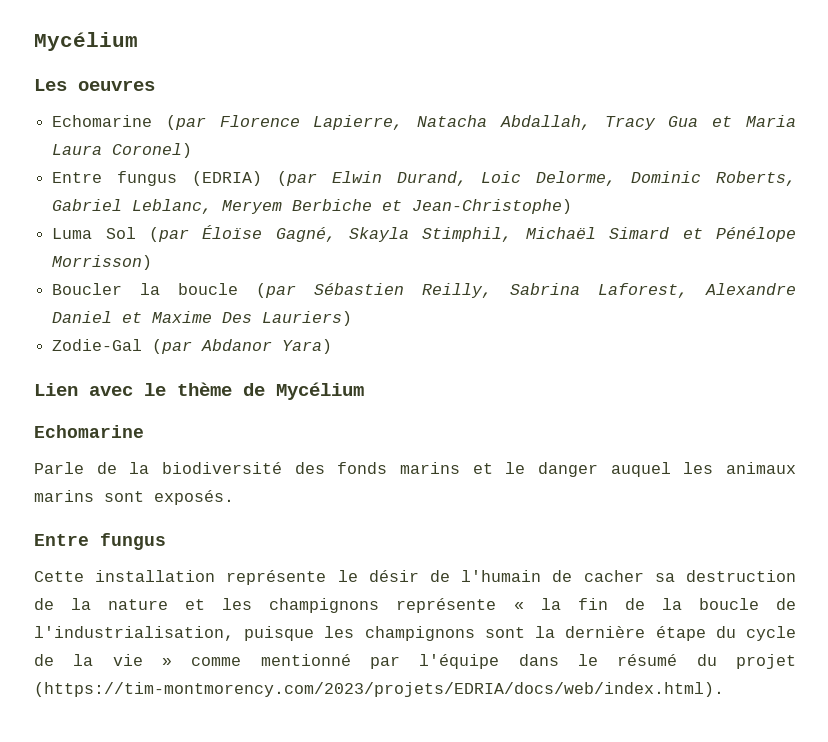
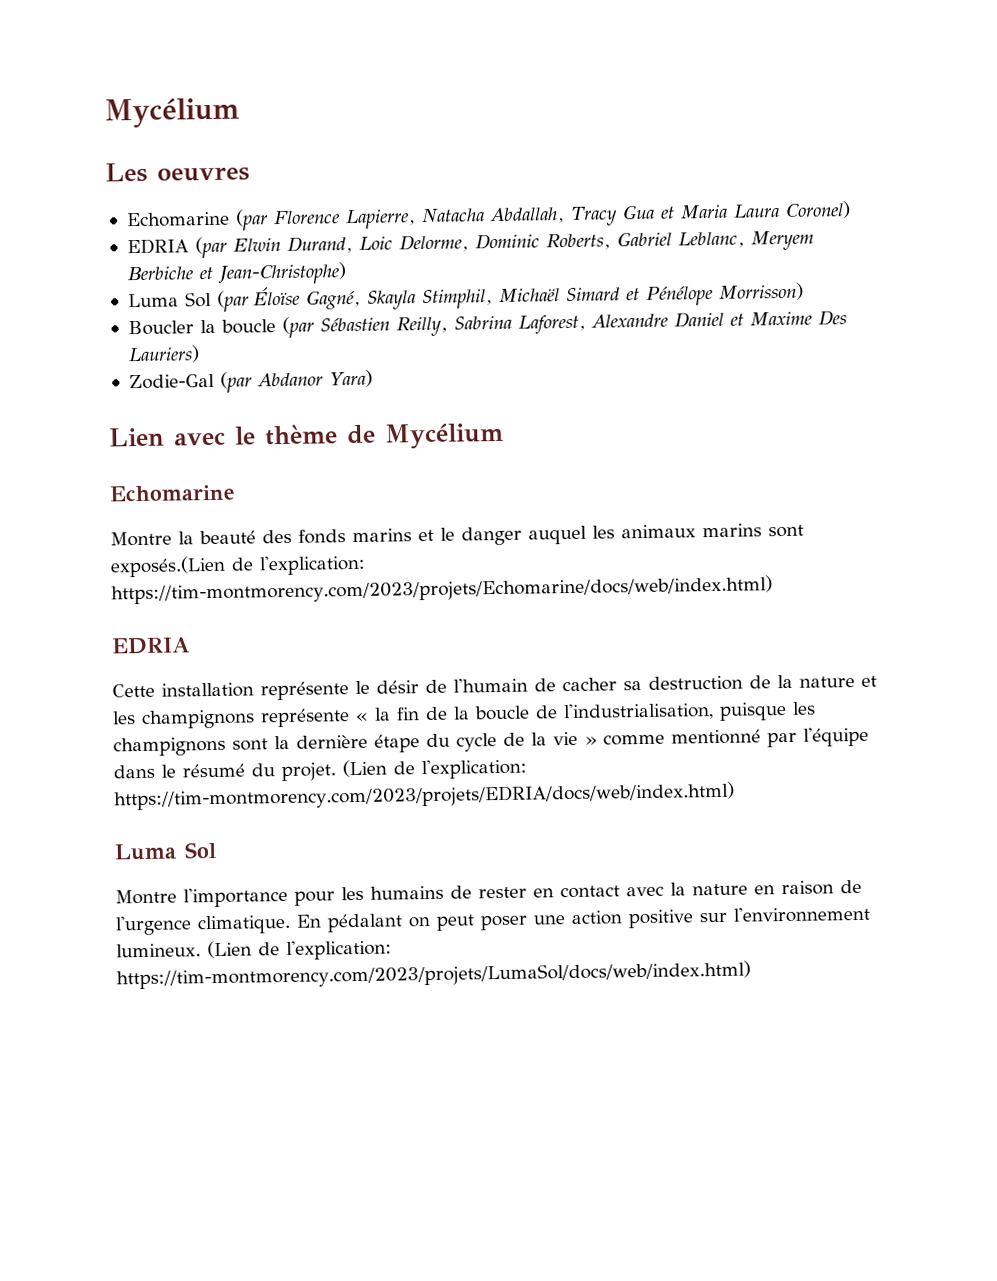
[52,171,262,186] Entre fungus (EDRIA) -> [126,238,189,255] EDRIA
[34,462,282,474] Parle de la biodiversité -> [110,530,256,547] Montre la beauté
[154,490,234,505] [34,533,166,550] exposés. // Entre fungus -> [110,554,366,578] [111,575,773,605] [111,637,191,655] exposés.(Lien de l'explication: https://tim-montmorency.com/2023/projets/Echomarine/docs/web/index.html) // EDRIA
[736,654,797,669] [34,682,724,697] projet (https://tim-montmorency.com/2023/projets/EDRIA/docs/web/index.html). -> [281,758,527,782] [114,781,735,811] [114,841,217,861] [115,879,862,908] [115,905,870,936] [116,939,392,960] [116,960,751,990] projet. (Lien de l'explication: https://tim-montmorency.com/2023/projets/EDRIA/docs/web/index.html) // Luma Sol // Montre l'importance pour les humains de rester en contact avec la nature en raison de l'urgence climatique. En pédalant on peut poser une action positive sur l'environnement lumineux. (Lien de l'explication: https://tim-montmorency.com/2023/projets/LumaSol/docs/web/index.html)

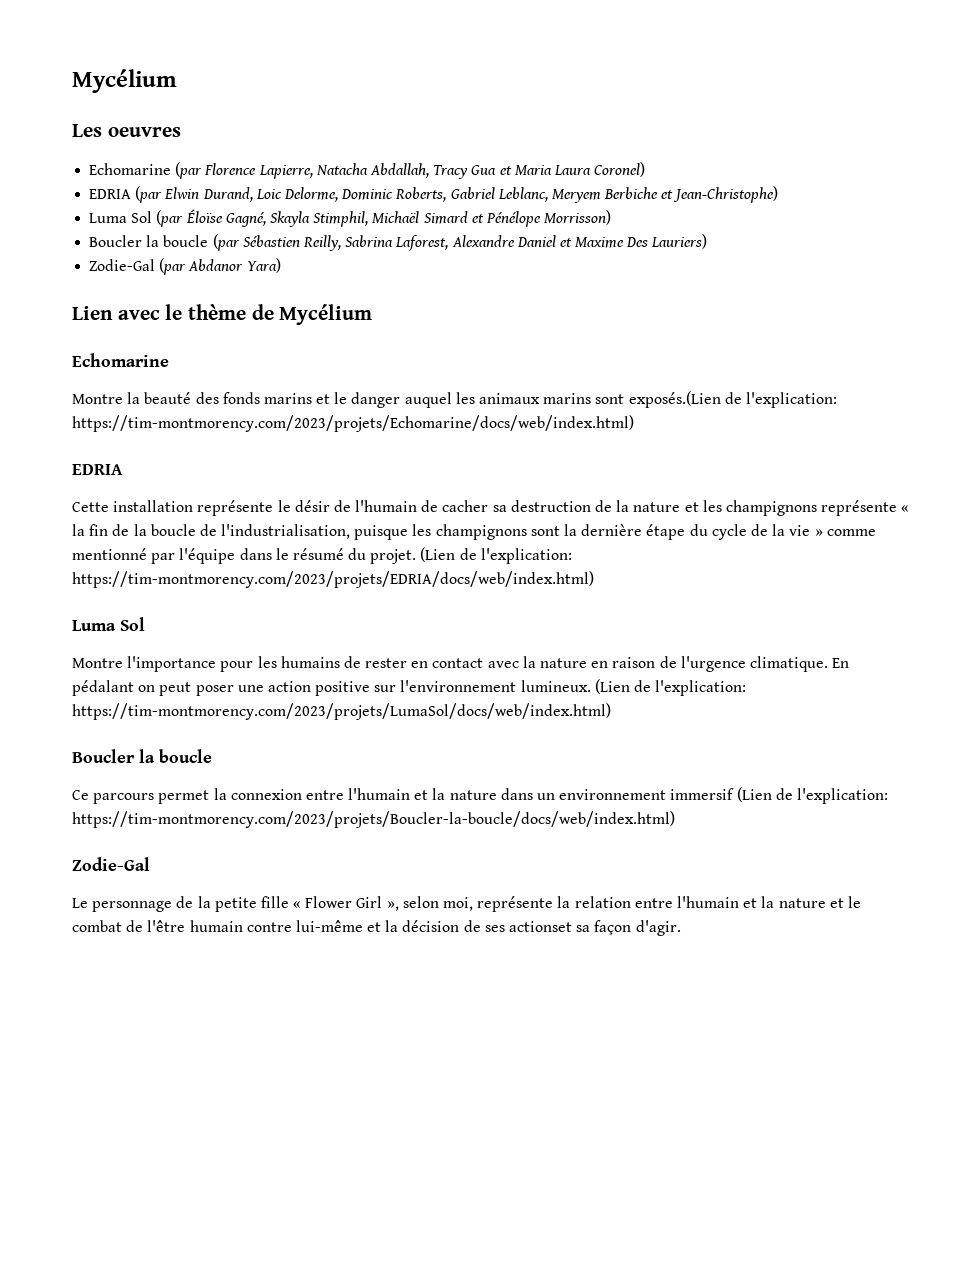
(751, 975) none -> [72,749,212,763] [72,787,888,804] [72,811,675,828] [72,857,150,871] [72,896,861,912] [72,920,681,936] // Boucler la boucle // Ce parcours permet la connexion entre l'humain et la nature dans un environnement immersif (Lien de l'explication: https://tim-montmorency.com/2023/projets/Boucler-la-boucle/docs/web/index.html) // Zodie-Gal // Le personnage de la petite fille « Flower Girl », selon moi, représente la relation entre l'humain et la nature et le combat de l'être humain contre lui-même et la décision de ses actionset sa façon d'agir.

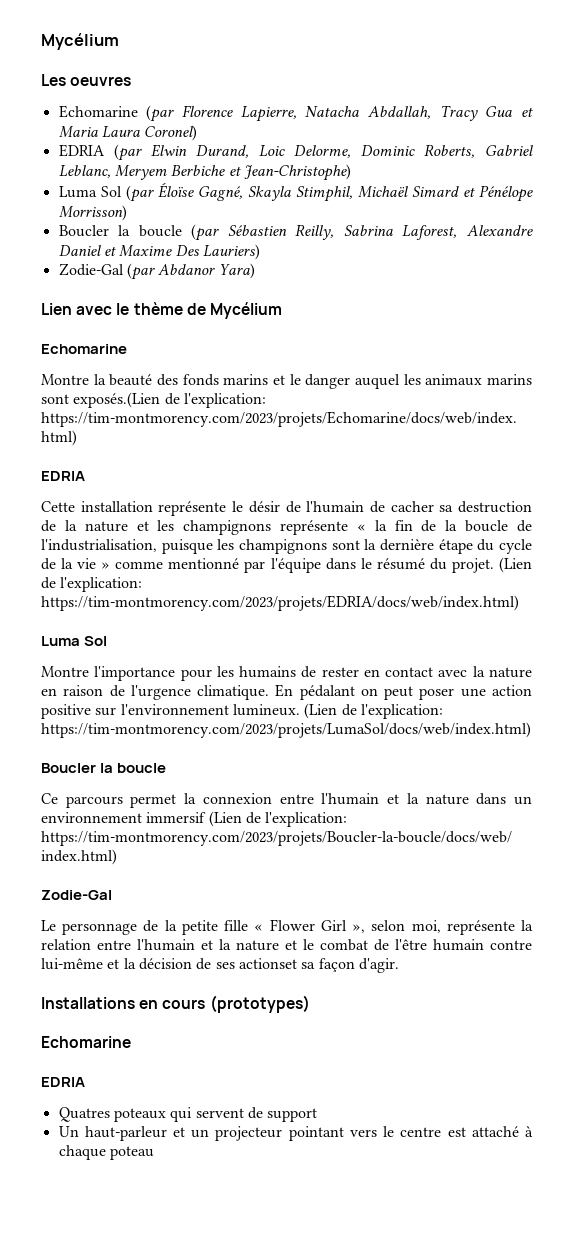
(681, 928) none -> [41,995,310,1013] [41,1036,131,1048] [41,1077,85,1087] [58,1107,318,1122] [58,1126,533,1141] [58,1145,154,1160] // Installations en cours (prototypes) // Echomarine // EDRIA // Quatres poteaux qui servent de support // Un haut-parleur et un projecteur pointant vers le centre est attaché à chaque poteau

